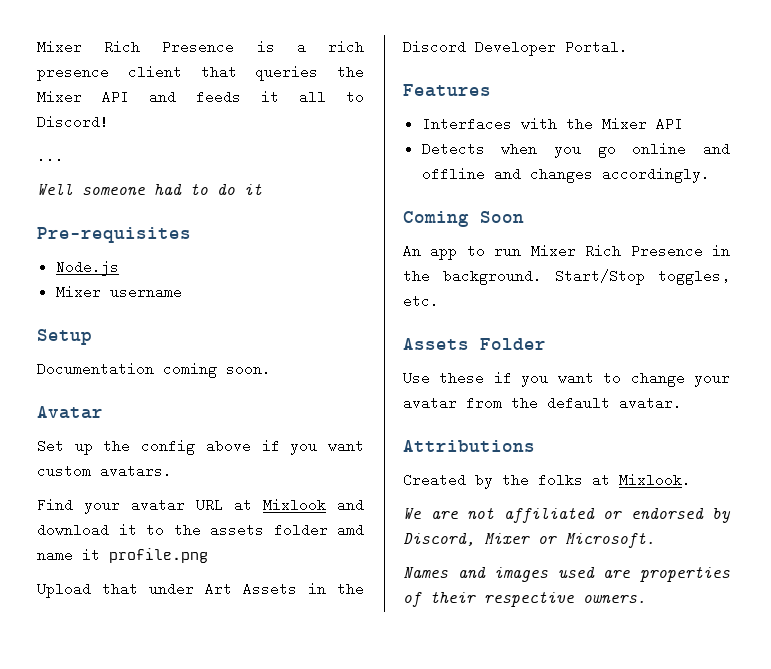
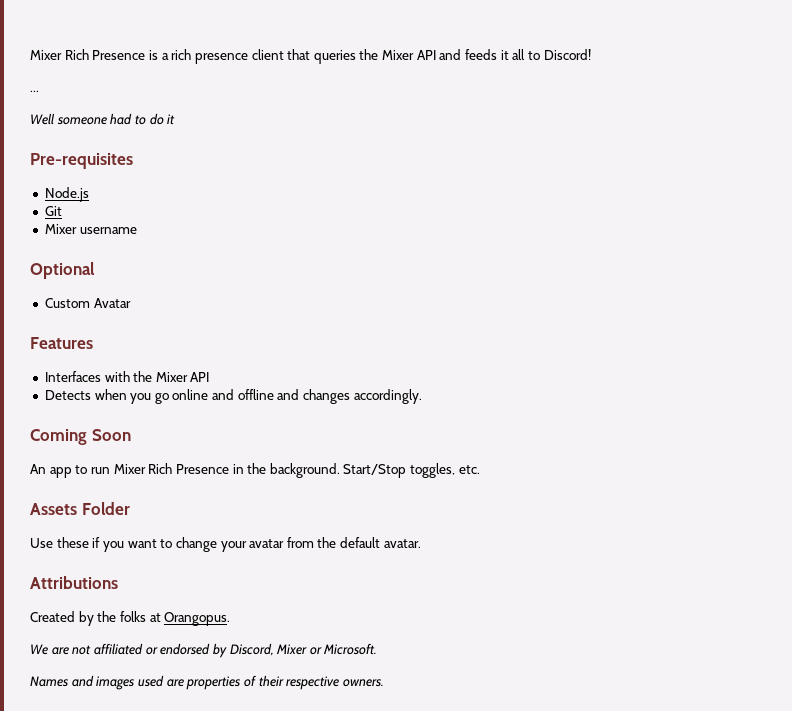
(119, 268) none -> [44,206,62,216] // Git
[37,329,92,345] [37,362,271,378] [37,406,103,419] [37,439,365,455] [37,464,172,478] [37,498,364,514] [37,523,364,537] [37,548,208,563] [37,582,364,598] [403,40,628,56] Setup // Documentation coming soon. // Avatar // Set up the config above if you want custom avatars. // Find your avatar URL at Mixlook and download it to the assets folder amd name it profile.png // Upload that under Art Assets in the Discord Developer Portal. -> [30,262,95,279] [44,298,131,308] Optional // Custom Avatar
[619,473,691,487] Mixlook. -> [164,612,231,626] Orangopus.

